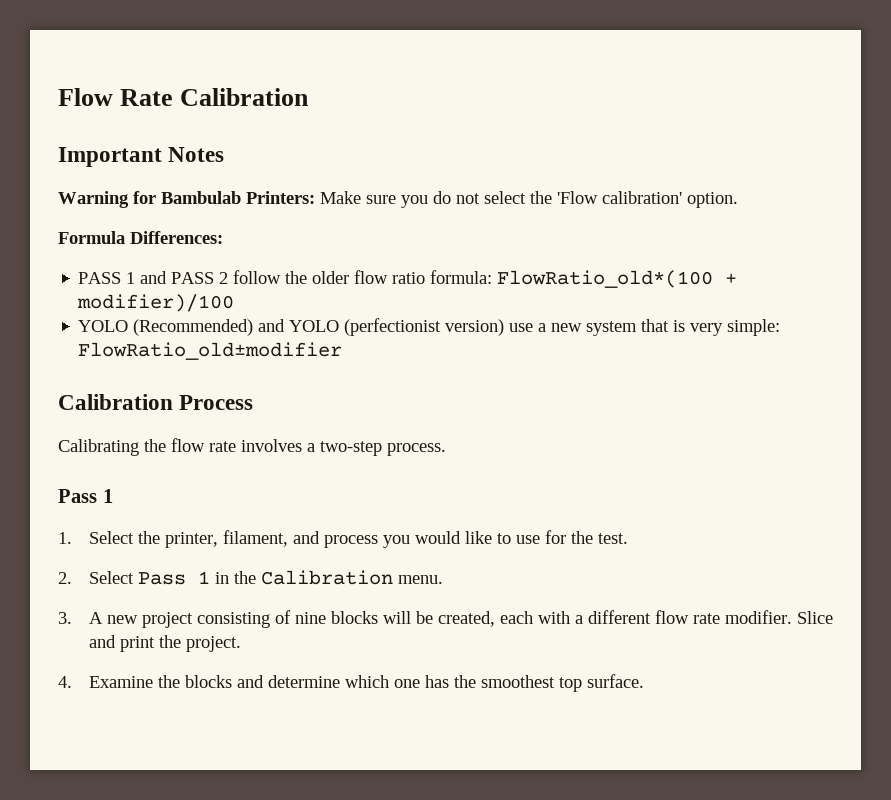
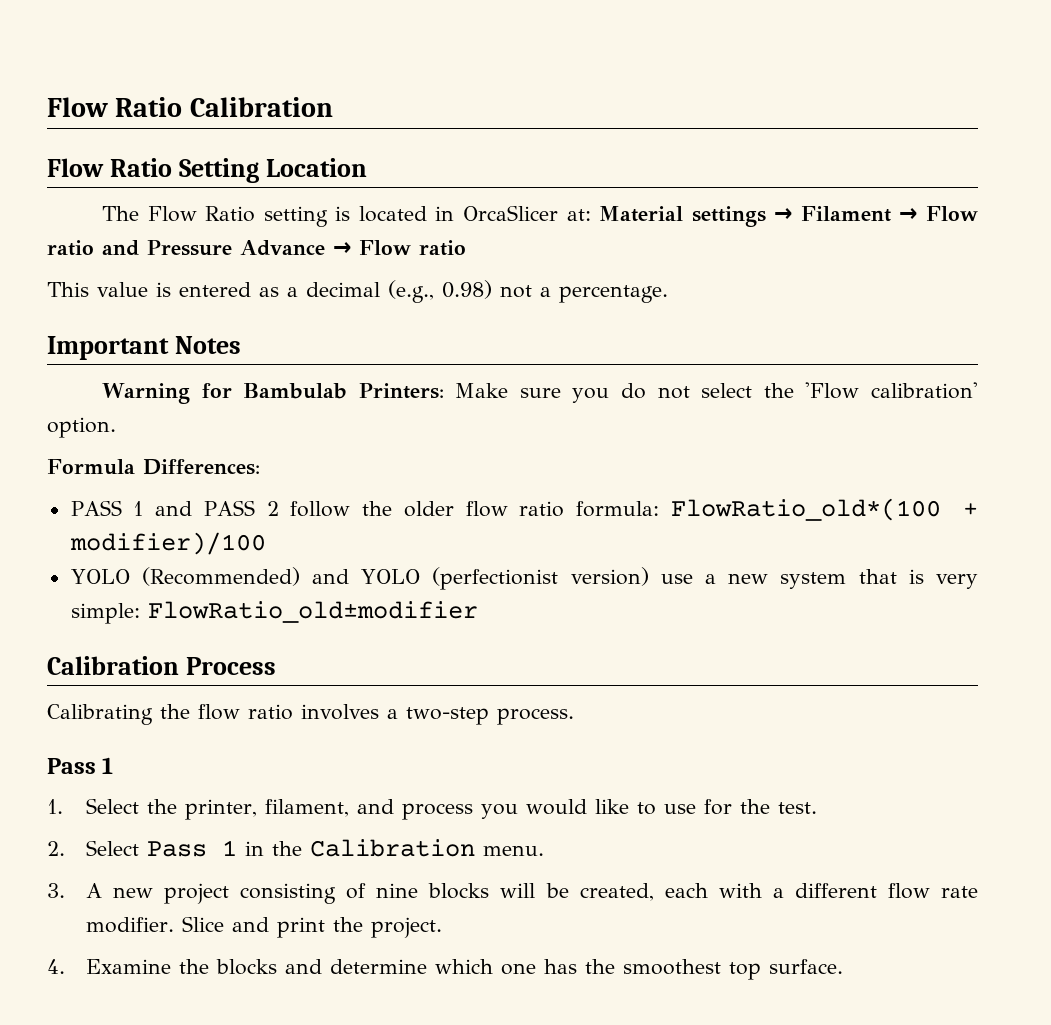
[58,88,310,106] Flow Rate Calibration -> [47,97,333,117] [47,158,367,183] [101,205,978,227] [47,240,466,256] [47,280,668,303] Flow Ratio Calibration // Flow Ratio Setting Location // The Flow Ratio setting is located in OrcaSlicer at: Material settings → Filament → Flow ratio and Pressure Advance → Flow ratio // This value is entered as a decimal (e.g., 0.98) not a percentage.
[209,441,236,452] rate -> [248,704,293,720] ratio

